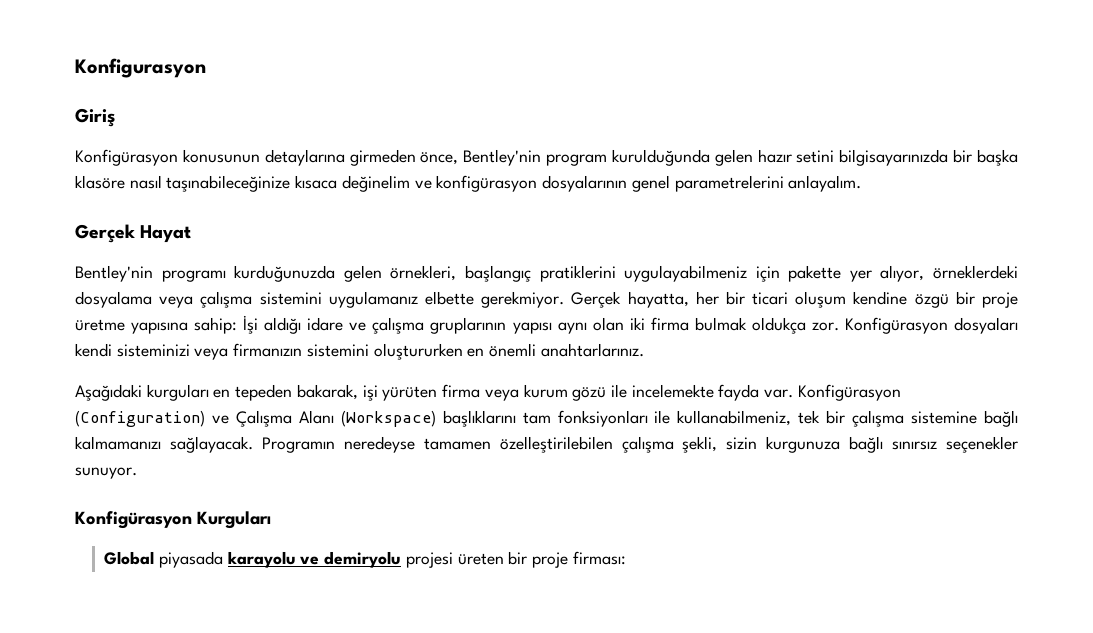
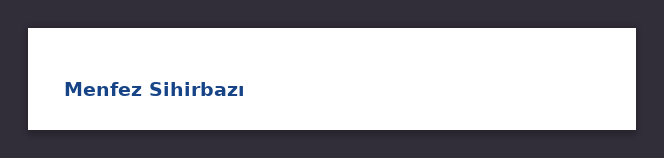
[75,58,206,78] [75,108,115,127] [75,149,1018,166] [75,175,862,192] [75,224,192,243] [75,265,1019,282] [75,291,1018,308] [75,315,1018,334] [75,343,644,360] [75,384,901,401] [75,410,1019,427] [75,436,1018,453] [75,467,137,479] [75,511,271,529] [104,551,626,568] Konfigurasyon // Giriş // Konfigürasyon konusunun detaylarına girmeden önce, Bentley'nin program kurulduğunda gelen hazır setini bilgisayarınızda bir başka klasöre nasıl taşınabileceğinize kısaca değinelim ve konfigürasyon dosyalarının genel parametrelerini anlayalım. // Gerçek Hayat // Bentley'nin programı kurduğunuzda gelen örnekleri, başlangıç pratiklerini uygulayabilmeniz için pakette yer alıyor, örneklerdeki dosyalama veya çalışma sistemini uygulamanız elbette gerekmiyor. Gerçek hayatta, her bir ticari oluşum kendine özgü bir proje üretme yapısına sahip: İşi aldığı idare ve çalışma gruplarının yapısı aynı olan iki firma bulmak oldukça zor. Konfigürasyon dosyaları kendi sisteminizi veya firmanızın sistemini oluştururken en önemli anahtarlarınız. // Aşağıdaki kurguları en tepeden bakarak, işi yürüten firma veya kurum gözü ile incelemekte fayda var. Konfigürasyon (Configuration) ve Çalışma Alanı (Workspace) başlıklarını tam fonksiyonları ile kullanabilmeniz, tek bir çalışma sistemine bağlı kalmamanızı sağlayacak. Programın neredeyse tamamen özelleştirilebilen çalışma şekli, sizin kurgunuza bağlı sınırsız seçenekler sunuyor. // Konfigürasyon Kurguları // Global piyasada karayolu ve demiryolu projesi üreten bir proje firması: -> [64,82,245,96] Menfez Sihirbazı

